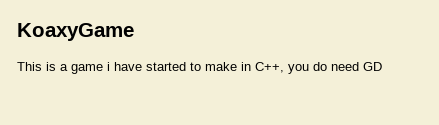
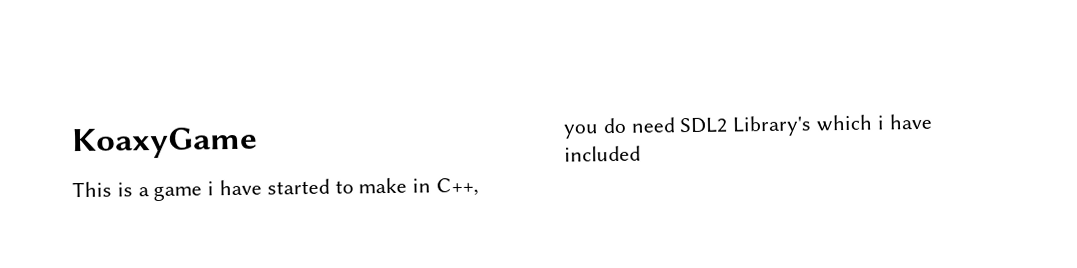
[363,62,382,71] GD -> [679,113,932,137] [564,145,641,162] SDL2 Library's which i have included

